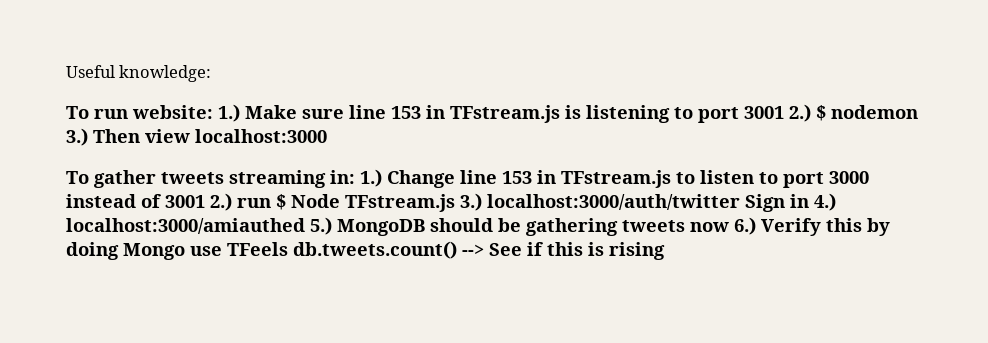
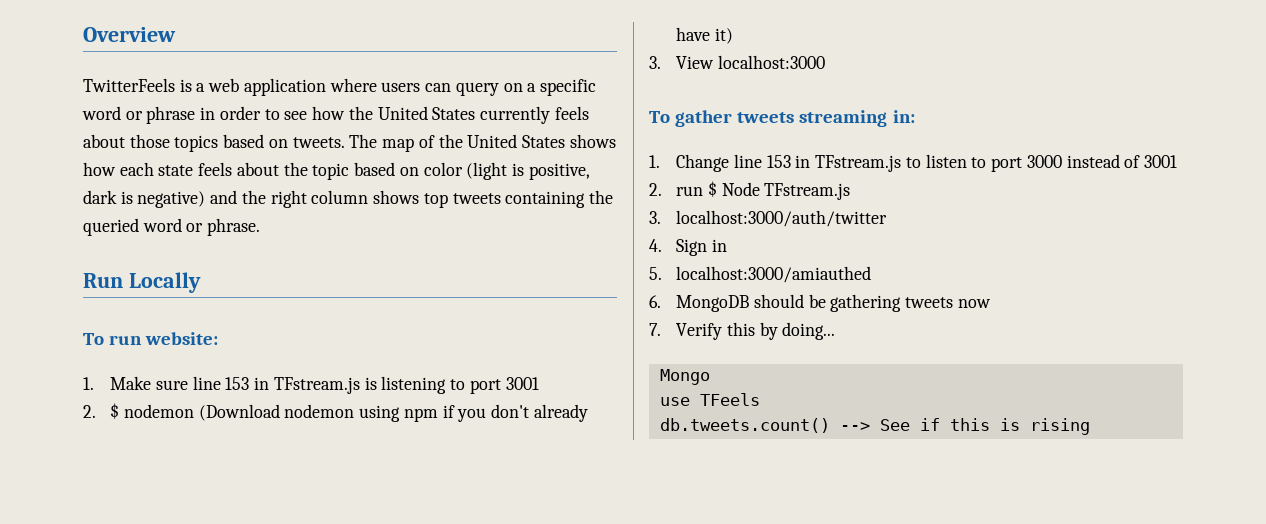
[66,65,212,82] Useful knowledge: -> [83,27,176,42] [83,78,596,96] [82,106,589,124] [83,134,616,152] [83,162,590,180] [83,190,613,208] [83,218,261,236] [83,272,201,293] Overview // TwitterFeels is a web application where users can query on a specific word or phrase in order to see how the United States currently feels about those topics based on tweets. The map of the United States shows how each state feels about the topic based on color (light is positive, dark is negative) and the right column shows top tweets containing the queried word or phrase. // Run Locally
[218,104,240,122] 1.) -> [83,377,94,390] // 1.
[789,104,811,122] 2.) -> [83,405,96,418] // 2.
[66,128,190,146] 3.) Then view -> [198,404,588,422] [676,27,733,44] [649,56,715,69] (Download nodemon using npm if you don't already have it) // 3. View
[360,169,382,187] 1.) -> [649,155,660,168] // 1.
[210,193,232,211] 2.) -> [649,183,662,196] // 2.
[460,193,482,211] 3.) -> [649,211,661,224] // 3.
(740, 202) none -> [649,239,662,252] // 4.
[814,193,836,211] 4.) -> [649,267,662,280] // 5.
[310,217,332,235] 5.) -> [649,295,661,308] // 6.
[734,217,756,235] 6.) -> [649,323,661,336] // 7.
[66,242,119,260] doing -> [782,322,836,340] doing... //
(185, 251) none -> (710, 377) //
(288, 249) none -> (760, 399) //

